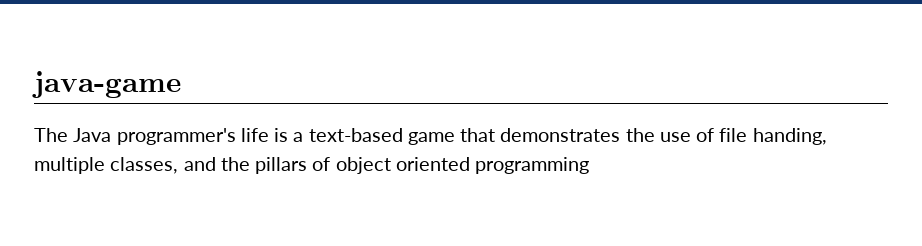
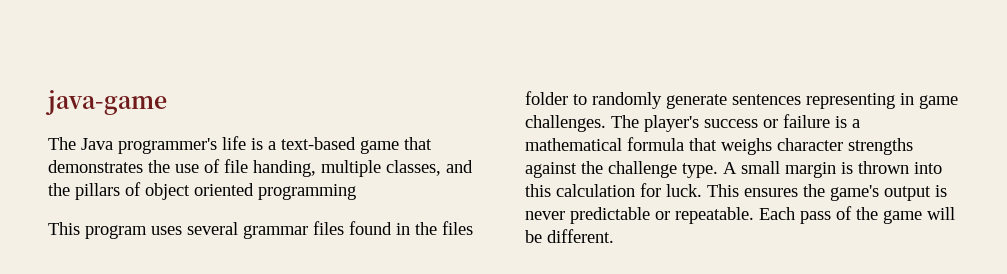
(590, 165) none -> [48,221,473,239] [525,91,958,109] [525,114,860,132] [525,137,913,155] [525,161,942,178] [525,183,947,201] [525,206,955,224] [525,229,614,243] // This program uses several grammar files found in the files folder to randomly generate sentences representing in game challenges. The player's success or failure is a mathematical formula that weighs character strengths against the challenge type. A small margin is thrown into this calculation for luck. This ensures the game's output is never predictable or repeatable. Each pass of the game will be different.

